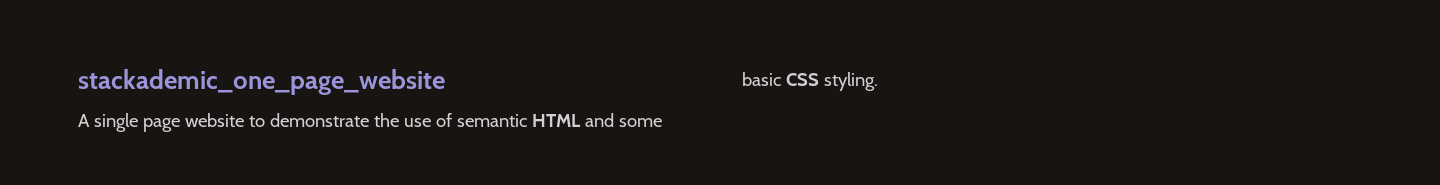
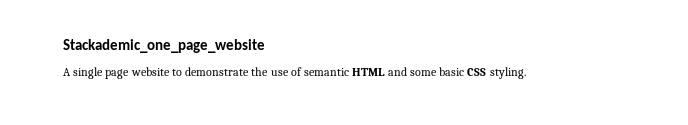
[78,69,445,95] stackademic_one_page_website -> [63,39,265,53] Stackademic_one_page_website

